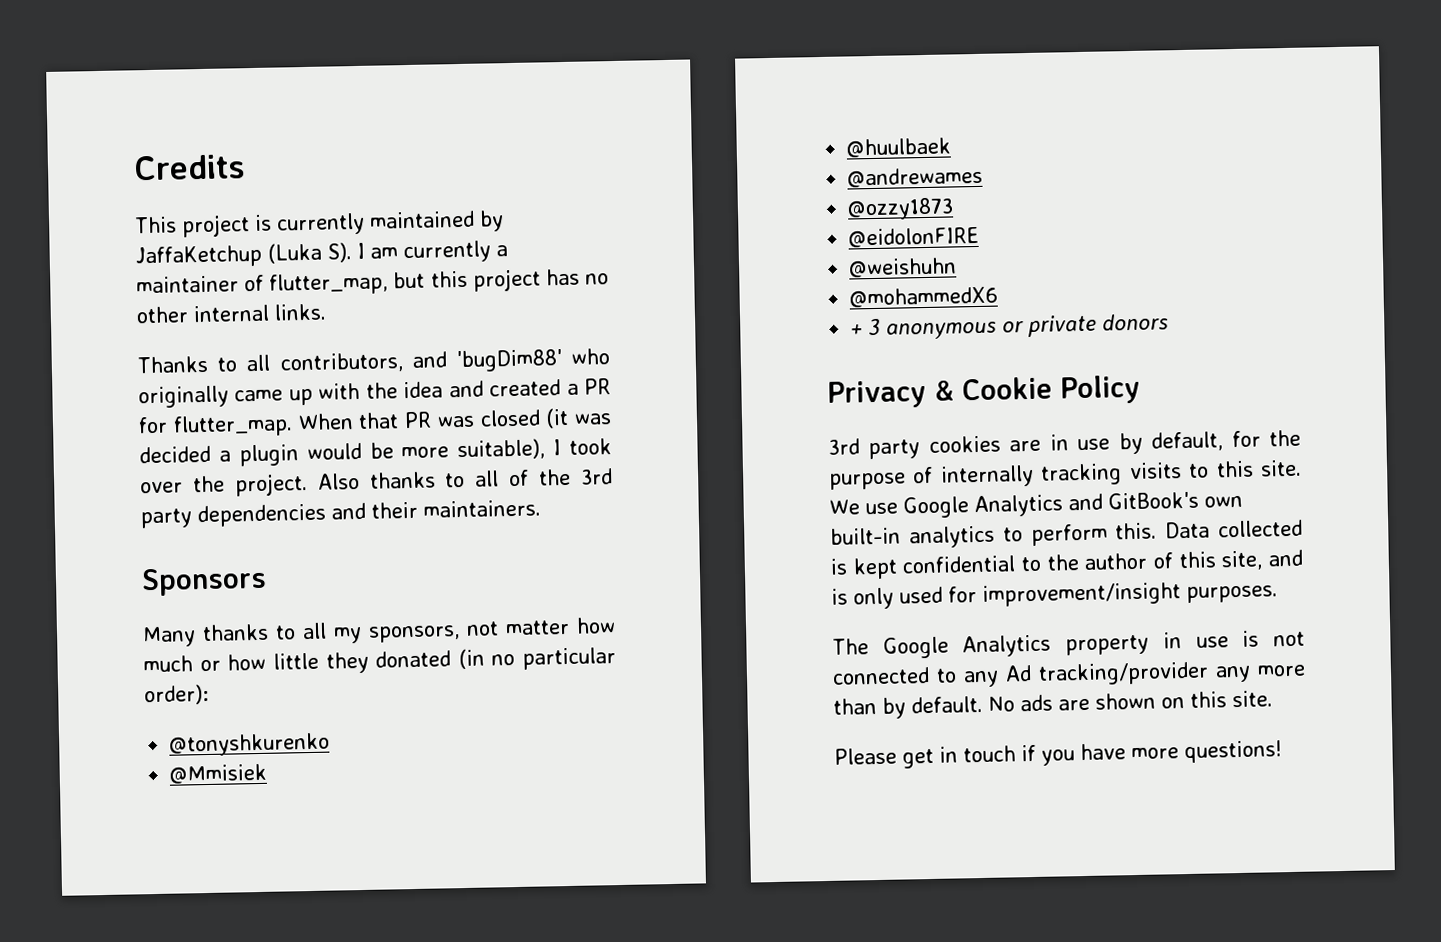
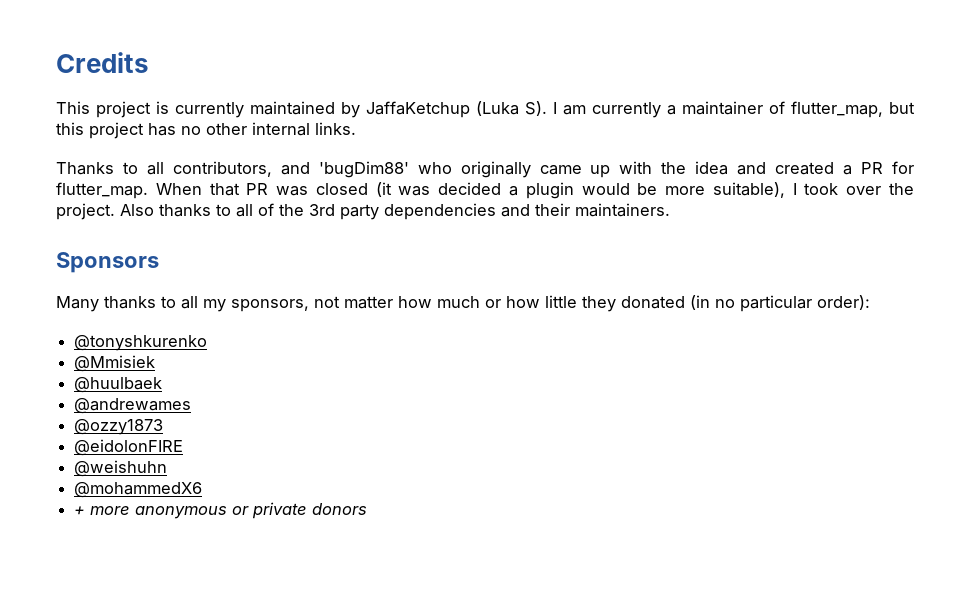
[868,318,882,336] 3 -> [90,506,131,515] more
[827,374,1140,409] [828,429,1301,460] [829,459,1302,490] [829,491,1243,519] [830,519,1303,549] [830,549,1303,580] [831,582,1278,610] [832,630,1305,659] [832,661,1306,688] [833,690,1273,719] [834,740,1282,769] // Privacy & Cookie Policy // 3rd party cookies are in use by default, for the purpose of internally tracking visits to this site. We use Google Analytics and GitBook's own built-in analytics to perform this. Data collected is kept confidential to the author of this site, and is only used for improvement/insight purposes. // The Google Analytics property in use is not connected to any Ad tracking/provider any more than by default. No ads are shown on this site. // Please get in touch if you have more questions! -> (368, 509) none

